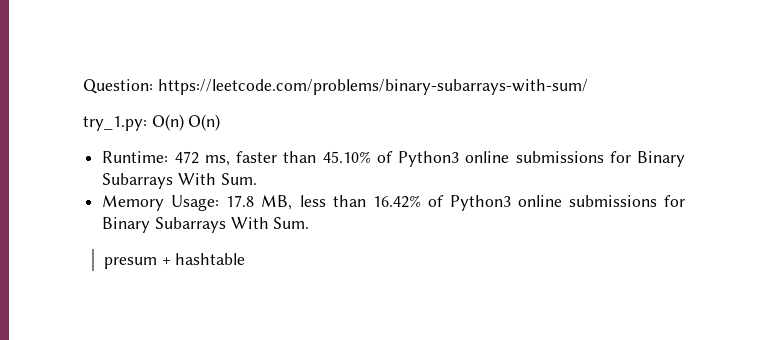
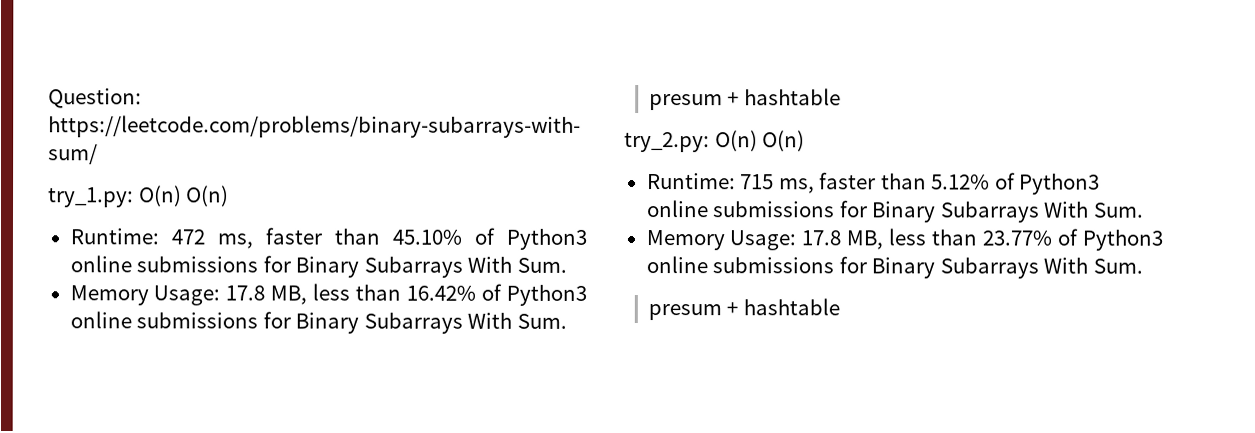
(246, 259) none -> [624,130,806,153] [646,172,1101,195] [645,200,1144,223] [645,228,1164,251] [645,256,1143,279] [647,298,840,321] // try_2.py: O(n) O(n) // Runtime: 715 ms, faster than 5.12% of Python3 online submissions for Binary Subarrays With Sum. // Memory Usage: 17.8 MB, less than 23.77% of Python3 online submissions for Binary Subarrays With Sum. // presum + hashtable

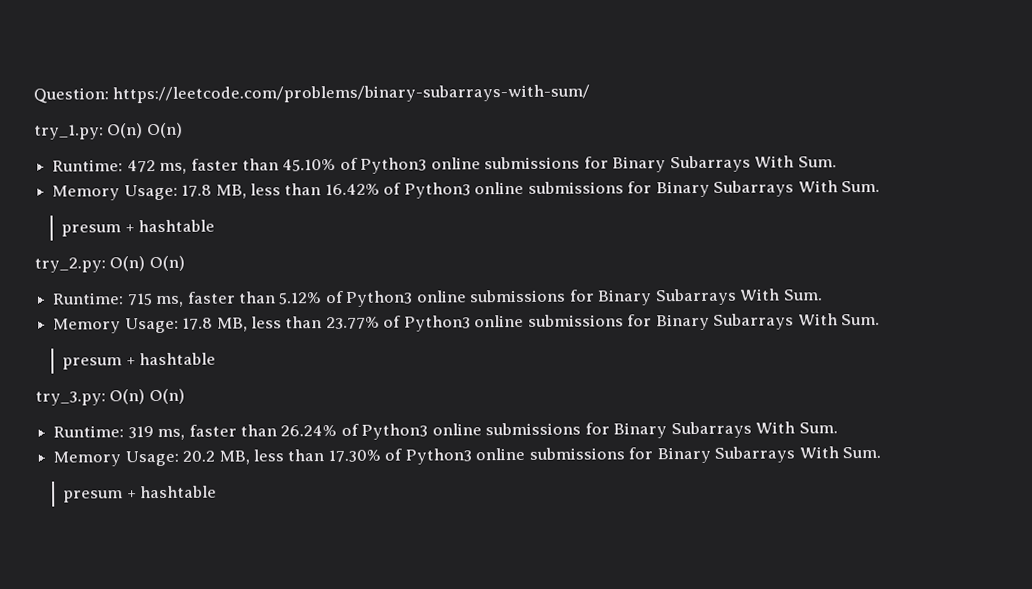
(840, 307) none -> [35,388,185,406] [53,421,838,441] [53,446,881,467] [63,485,218,503] // try_3.py: O(n) O(n) // Runtime: 319 ms, faster than 26.24% of Python3 online submissions for Binary Subarrays With Sum. // Memory Usage: 20.2 MB, less than 17.30% of Python3 online submissions for Binary Subarrays With Sum. // presum + hashtable

